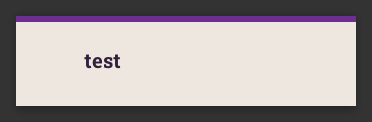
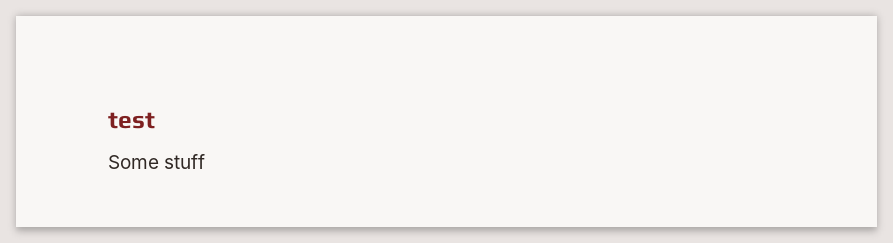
(121, 61) none -> [108,154,206,169] // Some stuff

